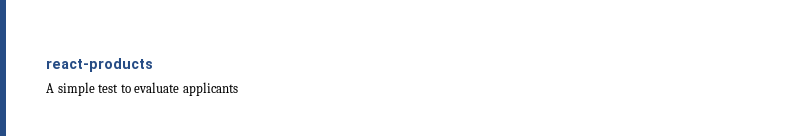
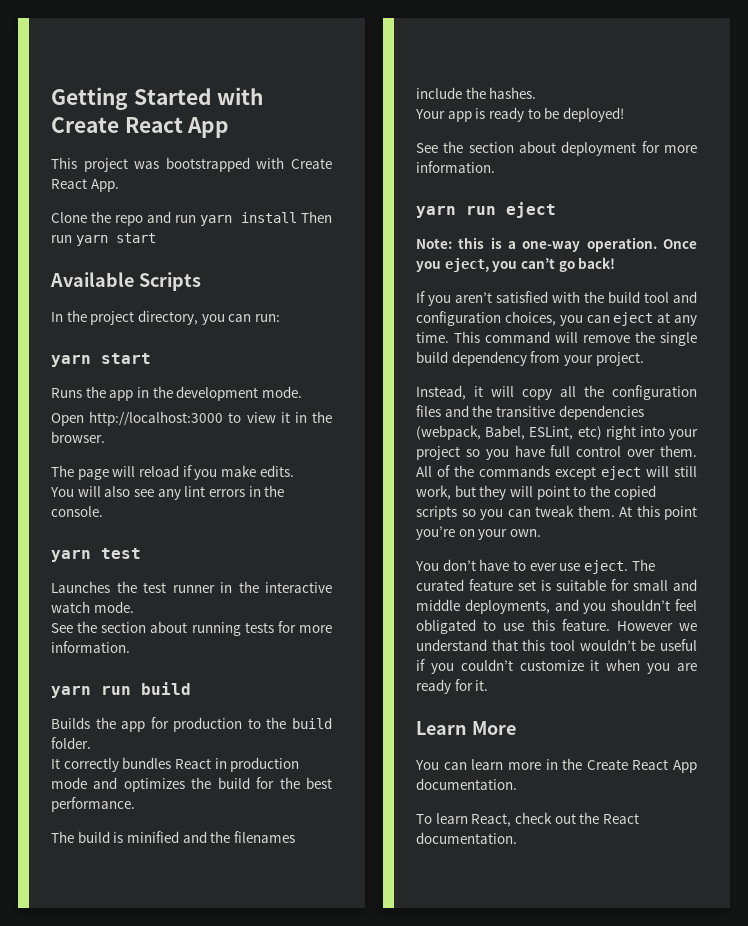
[46,58,153,72] [46,82,238,96] react-products // A simple test to evaluate applicants -> [51,87,264,110] [51,117,230,138] [51,157,332,172] [51,178,119,192] [51,211,332,226] [51,233,156,246] [50,272,201,291] [51,310,280,325] [51,353,151,367] [51,386,302,401] [51,411,332,426] [51,431,105,443] [51,465,294,480] [50,485,285,500] [51,506,103,517] [51,548,141,562] [51,581,332,593] [51,601,134,613] [51,621,332,636] [51,641,130,653] [51,682,191,698] [51,717,332,732] [51,737,91,749] [51,757,300,772] [51,777,333,792] [51,797,135,812] [51,831,295,843] [416,87,537,99] [415,107,624,122] [416,141,697,156] [416,161,495,173] [416,202,556,218] [416,237,697,252] [416,257,616,272] [416,291,697,306] [416,311,697,326] [416,331,697,346] [416,351,644,366] [416,385,697,400] [416,405,644,420] [416,425,698,440] [416,445,697,460] [416,465,697,480] [416,485,656,500] [416,505,697,520] [416,526,541,540] [415,559,655,574] [416,579,697,591] [416,599,697,614] [416,619,697,634] [416,639,697,651] [416,659,697,674] [416,679,489,694] [416,721,516,735] [415,758,697,773] [416,778,517,790] [416,812,639,827] [416,832,517,844] Getting Started with Create React App // This project was bootstrapped with Create React App. // Clone the repo and run yarn install Then run yarn start // Available Scripts // In the project directory, you can run: // yarn start // Runs the app in the development mode. // Open http://localhost:3000 to view it in the browser. // The page will reload if you make edits. // You will also see any lint errors in the console. // yarn test // Launches the test runner in the interactive watch mode. // See the section about running tests for more information. // yarn run build // Builds the app for production to the build folder. // It correctly bundles React in production mode and optimizes the build for the best performance. // The build is minified and the filenames include the hashes. // Your app is ready to be deployed! // See the section about deployment for more information. // yarn run eject // Note: this is a one-way operation. Once you eject, you can’t go back! // If you aren’t satisfied with the build tool and configuration choices, you can eject at any time. This command will remove the single build dependency from your project. // Instead, it will copy all the configuration files and the transitive dependencies (webpack, Babel, ESLint, etc) right into your project so you have full control over them. All of the commands except eject will still work, but they will point to the copied scripts so you can tweak them. At this point you’re on your own. // You don’t have to ever use eject. The curated feature set is suitable for small and middle deployments, and you shouldn’t feel obligated to use this feature. However we understand that this tool wouldn’t be useful if you couldn’t customize it when you are ready for it. // Learn More // You can learn more in the Create React App documentation. // To learn React, check out the React documentation.

